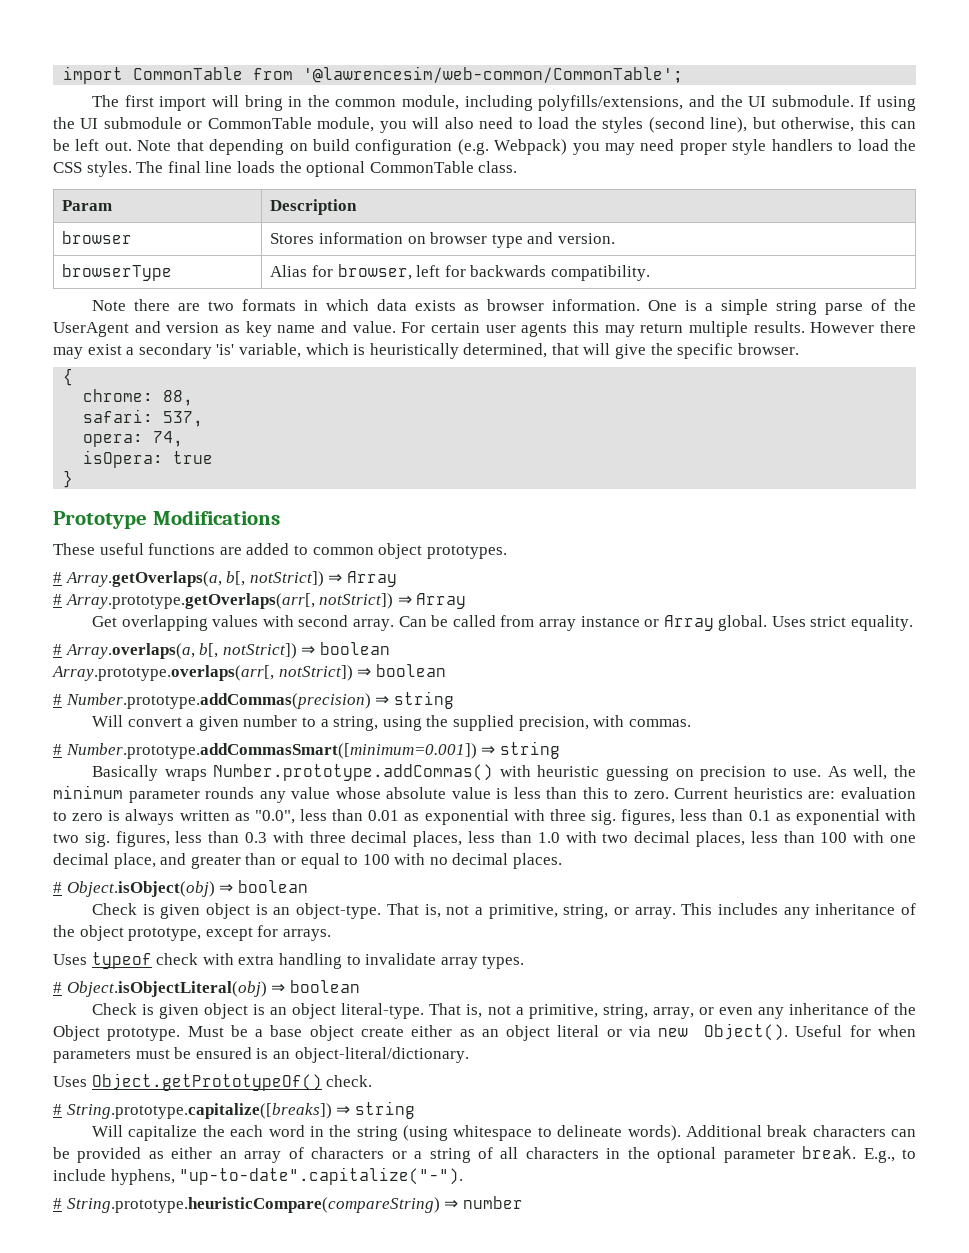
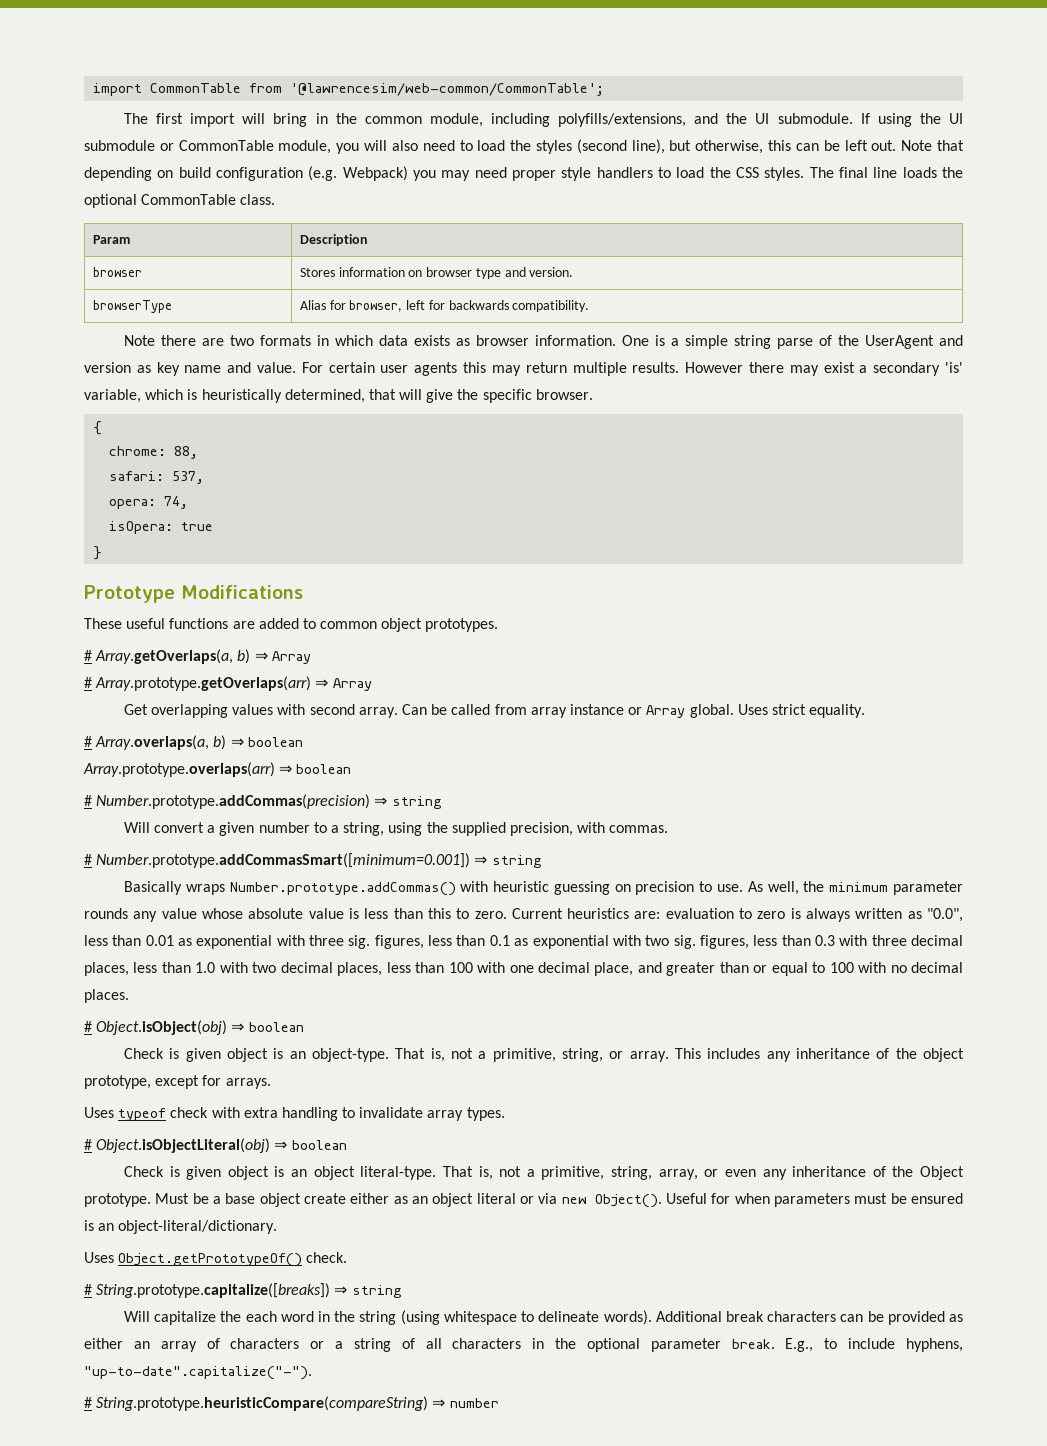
[226,571,324,587] b[, notStrict]) -> [237,649,251,664] b)
[65,593,394,609] Array.prototype.getOverlaps(arr[, notStrict]) -> [95,676,312,691] Array.prototype.getOverlaps(arr)
[199,642,390,659] [52,665,353,681] b[, notStrict]) ⇒ boolean // Array.prototype.overlaps(arr[, notStrict]) -> [213,735,303,750] [83,762,275,777] b) ⇒ boolean // Array.prototype.overlaps(arr)

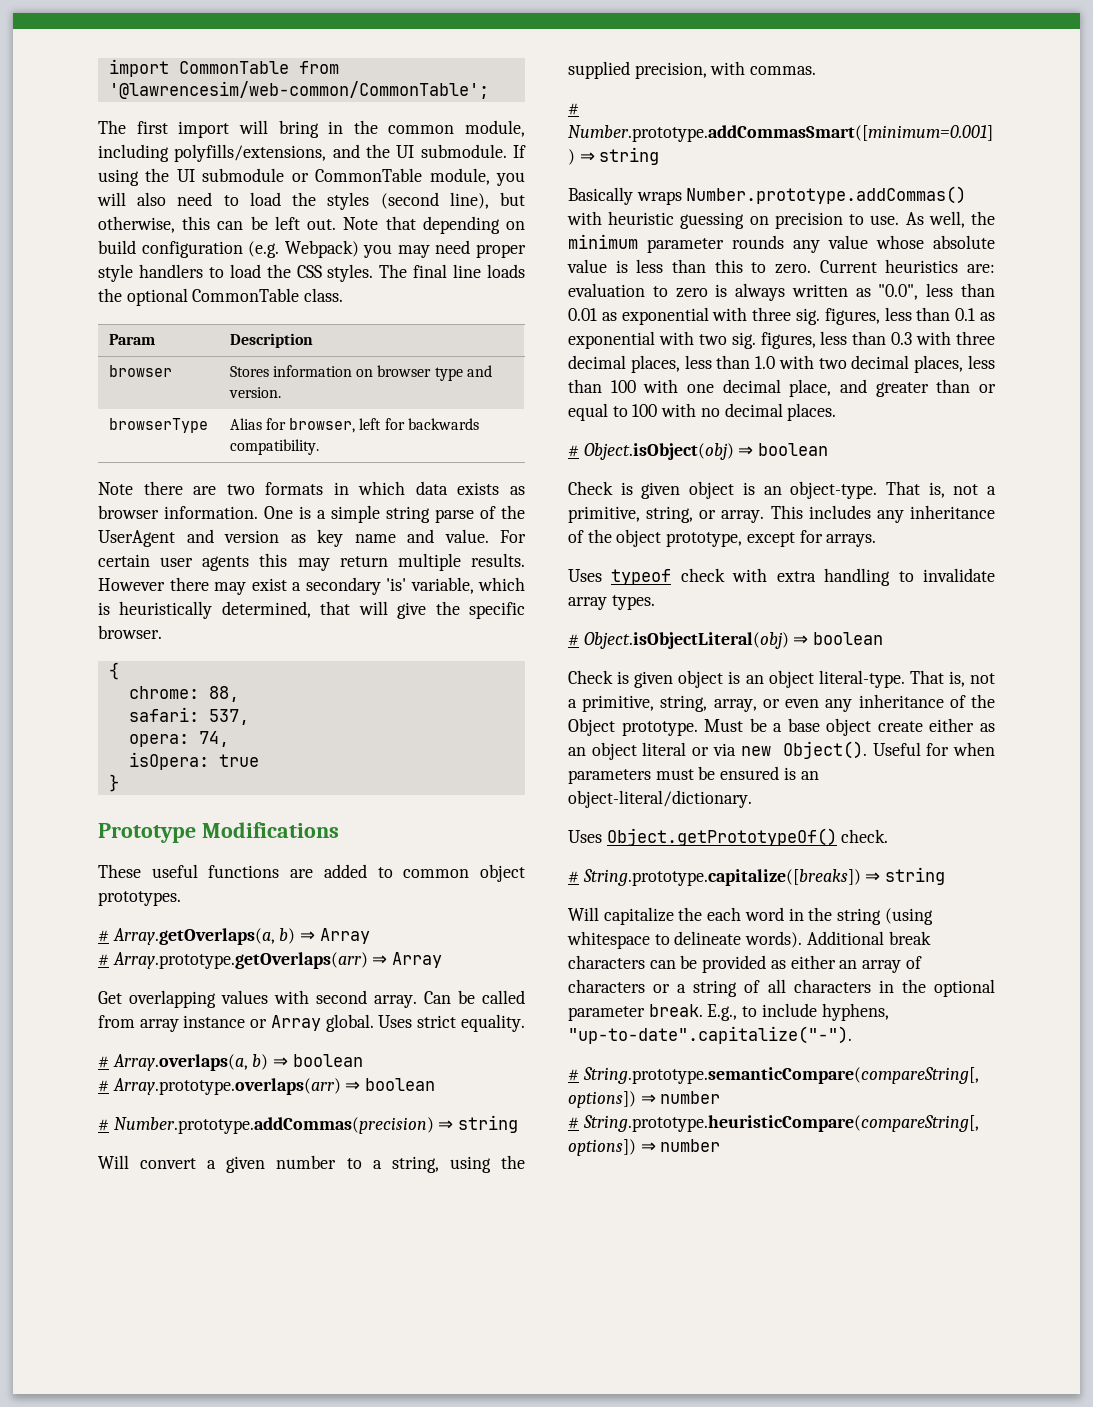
(303, 742) none -> [98,1080,109,1092] #
[96,1396,499,1411] String.prototype.heuristicCompare(compareString) ⇒ number -> [582,1067,979,1084] [568,1091,721,1108] [568,1115,979,1132] [568,1139,721,1156] String.prototype.semanticCompare(compareString[, options]) ⇒ number // # String.prototype.heuristicCompare(compareString[, options]) ⇒ number

